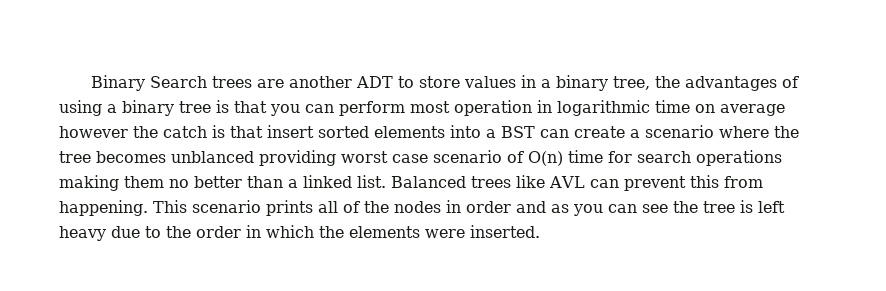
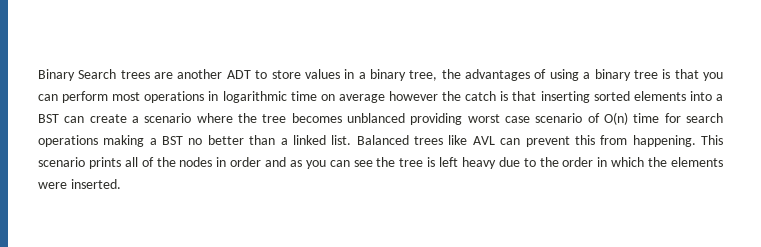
[454,100,532,116] operation -> [144,91,205,103] operations
[267,125,314,138] insert -> [540,91,590,103] inserting
[124,176,164,188] them -> [149,136,184,145] a BST

